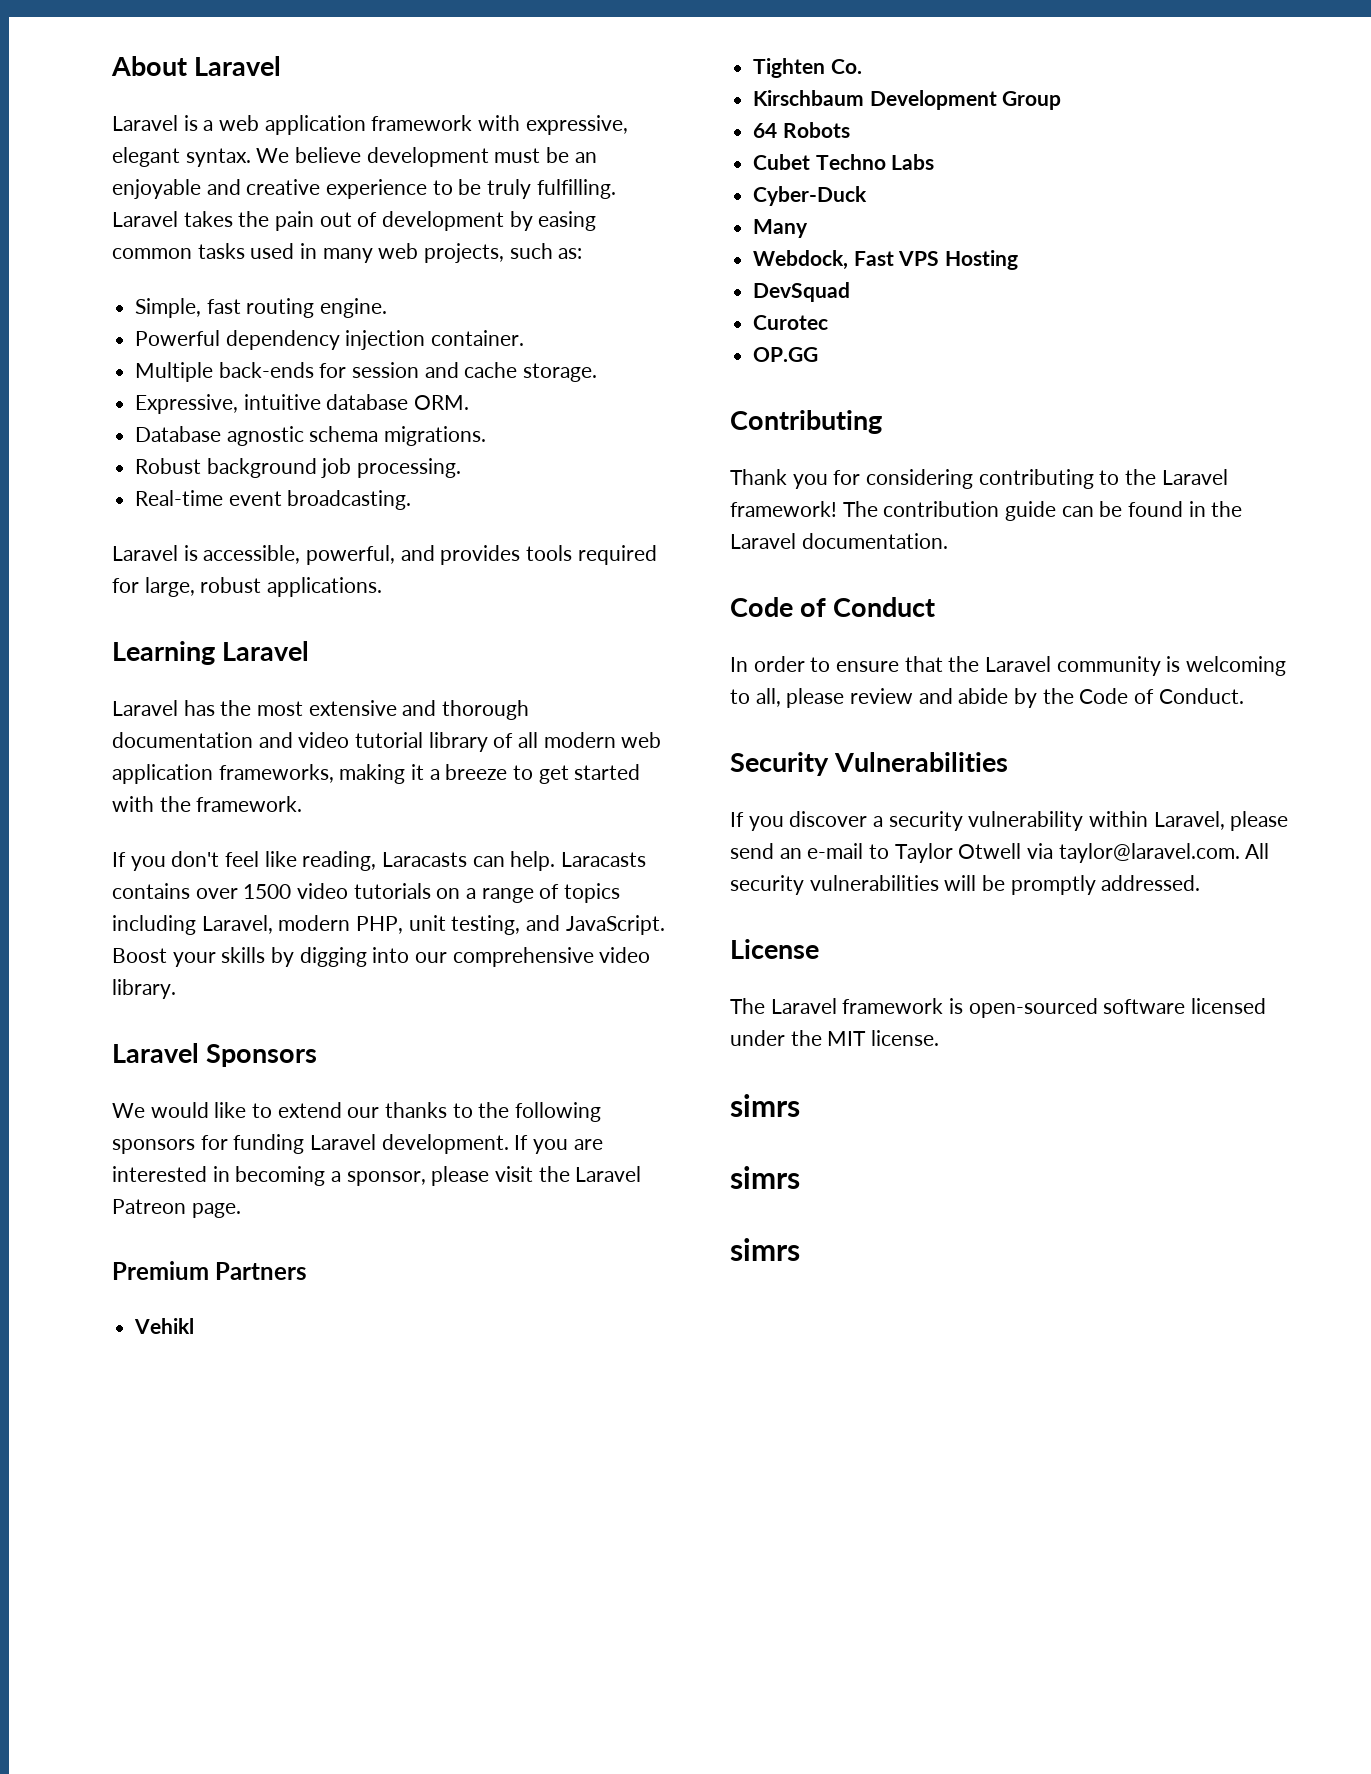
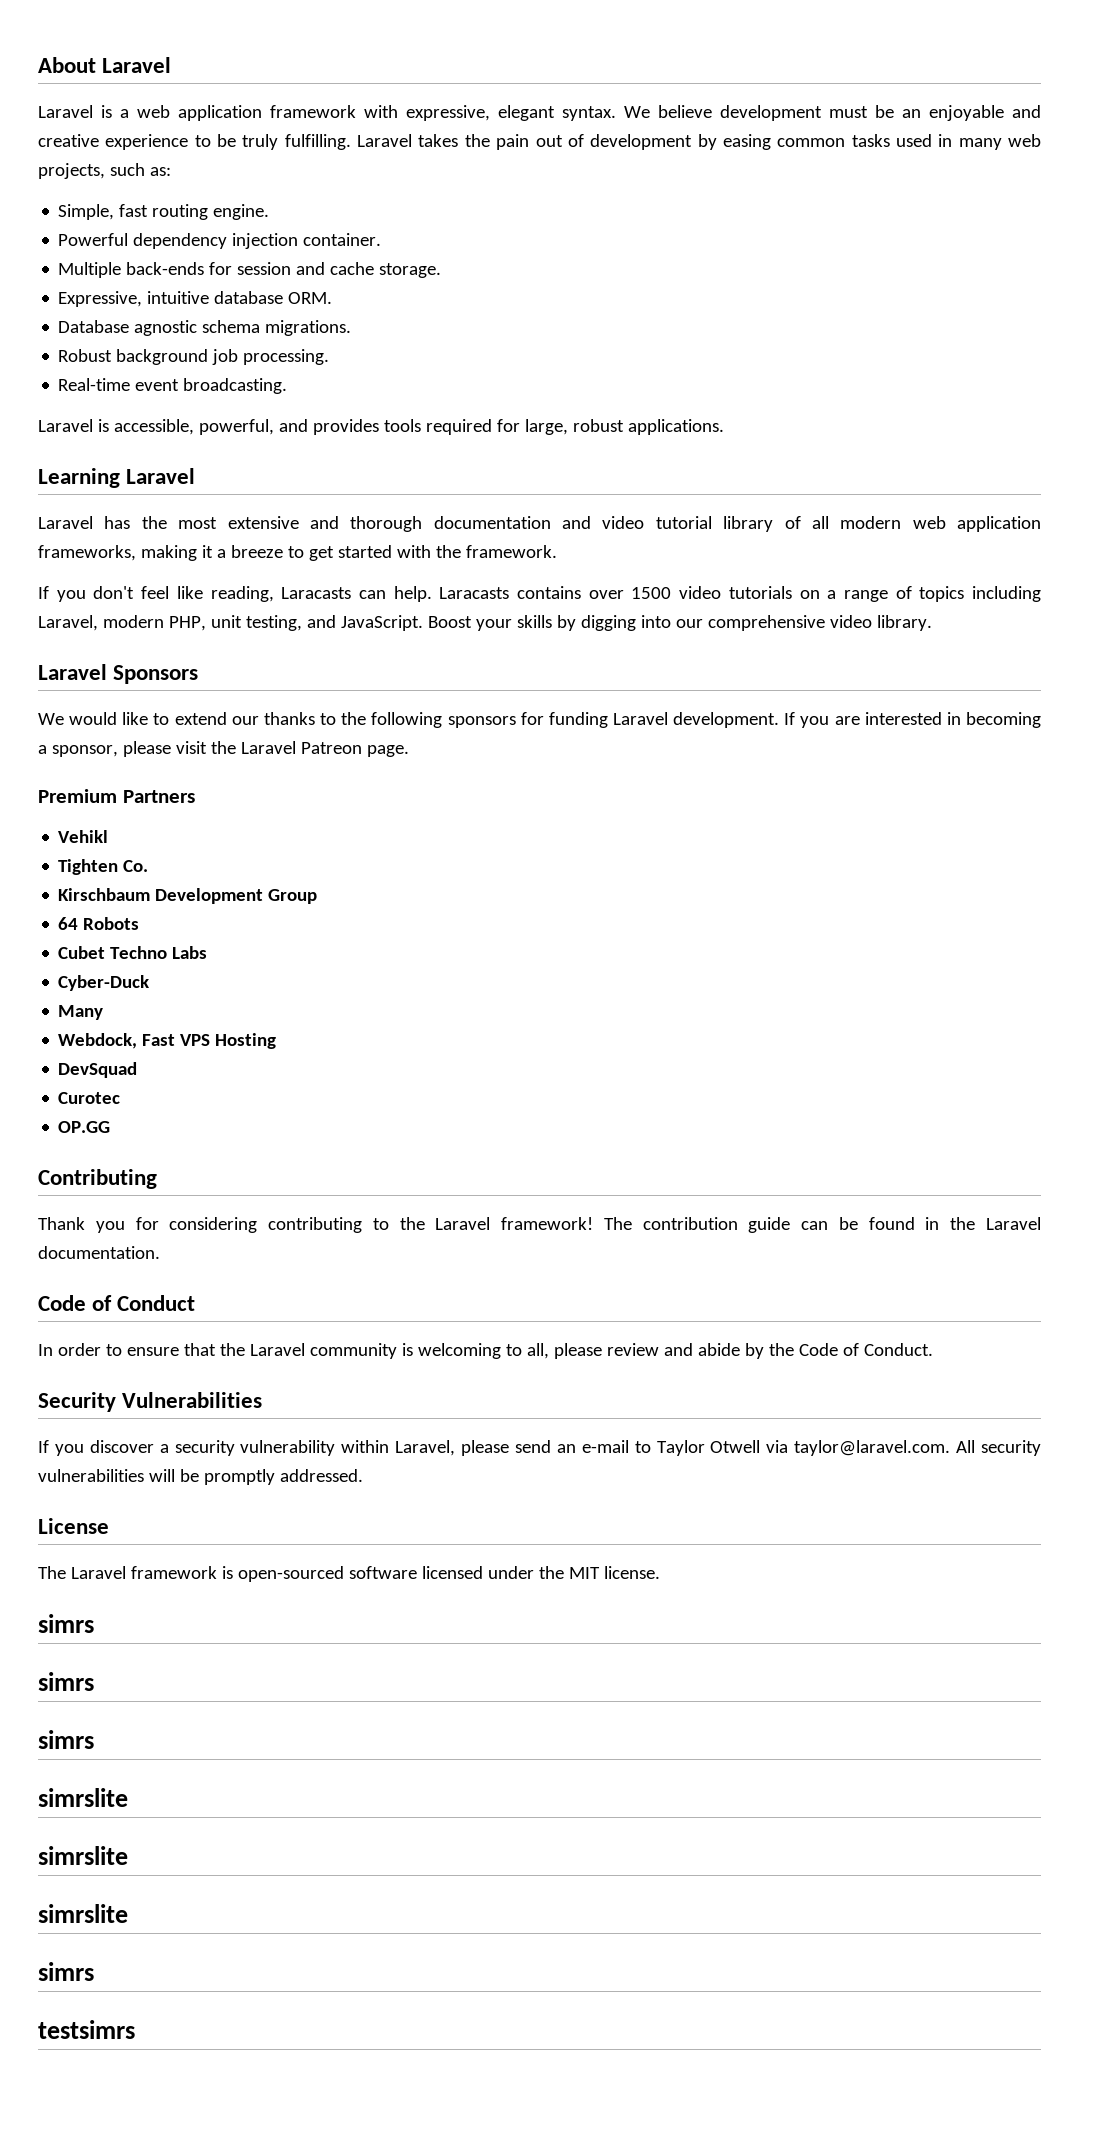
(800, 1249) none -> [38,1788,128,1807] [38,1846,128,1865] [38,1904,128,1923] [38,1962,94,1981] [38,2020,135,2039] // simrslite // simrslite // simrslite // simrs // testsimrs

